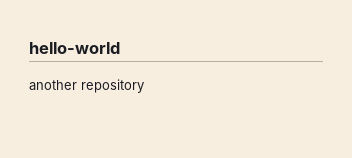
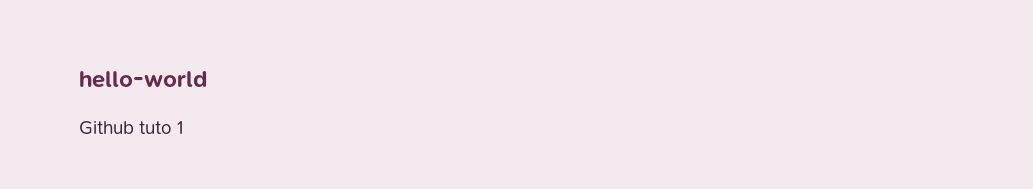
[29,79,144,93] another repository -> [79,121,184,135] Github tuto 1

